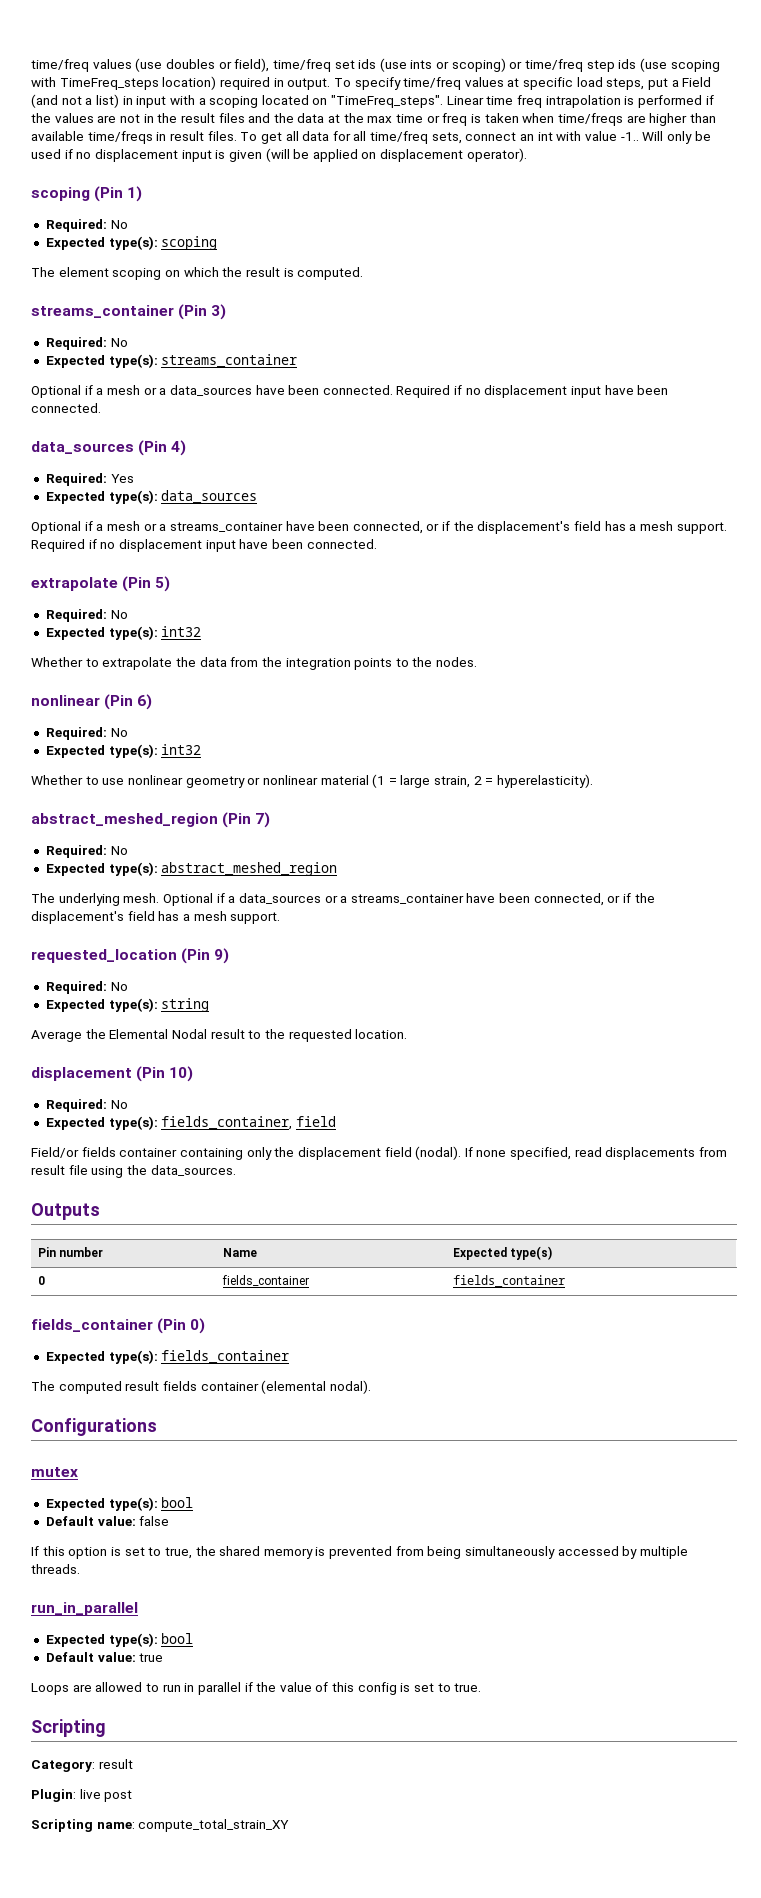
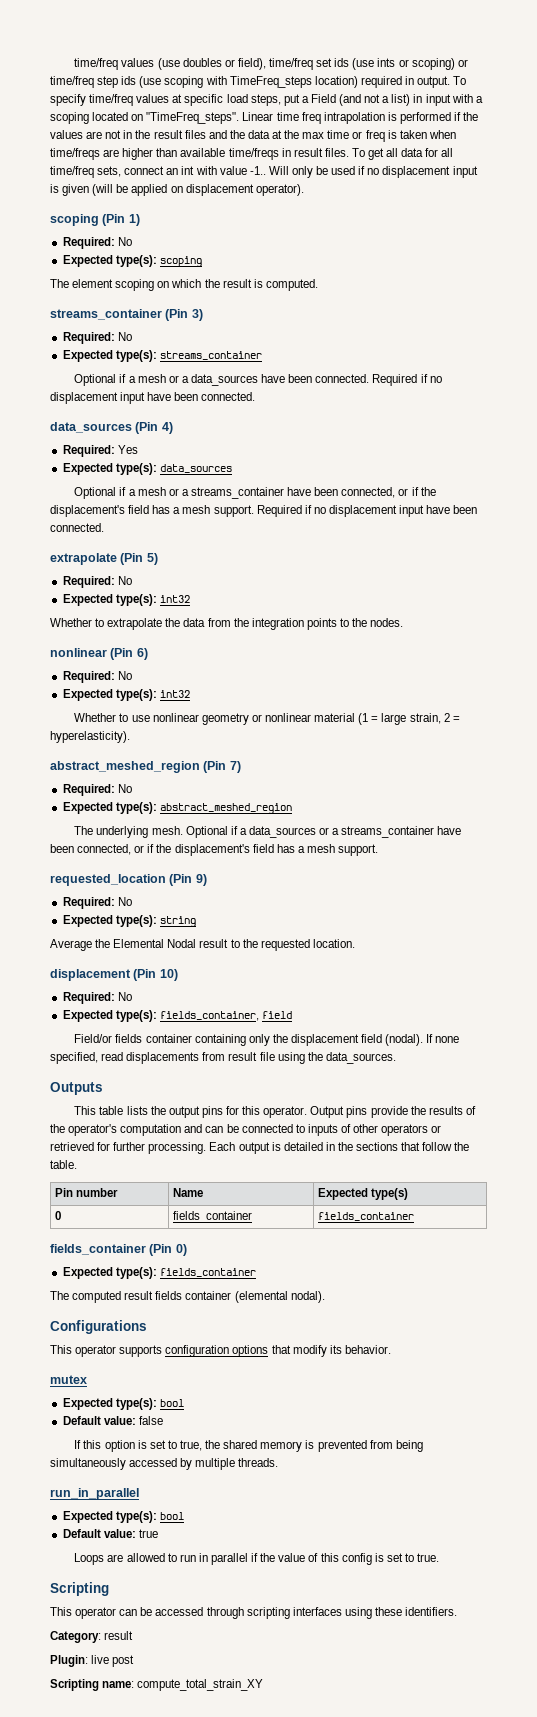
(100, 1211) none -> [74,1106,476,1118] [50,1124,442,1136] [50,1142,470,1154] [50,1160,77,1169] // This table lists the output pins for this operator. Output pins provide the results of the operator's computation and can be connected to inputs of other operators or retrieved for further processing. Each output is detailed in the sections that follow the table.
(157, 1427) none -> [50,1345,391,1357] // This operator supports configuration options that modify its behavior.
(106, 1728) none -> [50,1607,458,1619] // This operator can be accessed through scripting interfaces using these identifiers.

